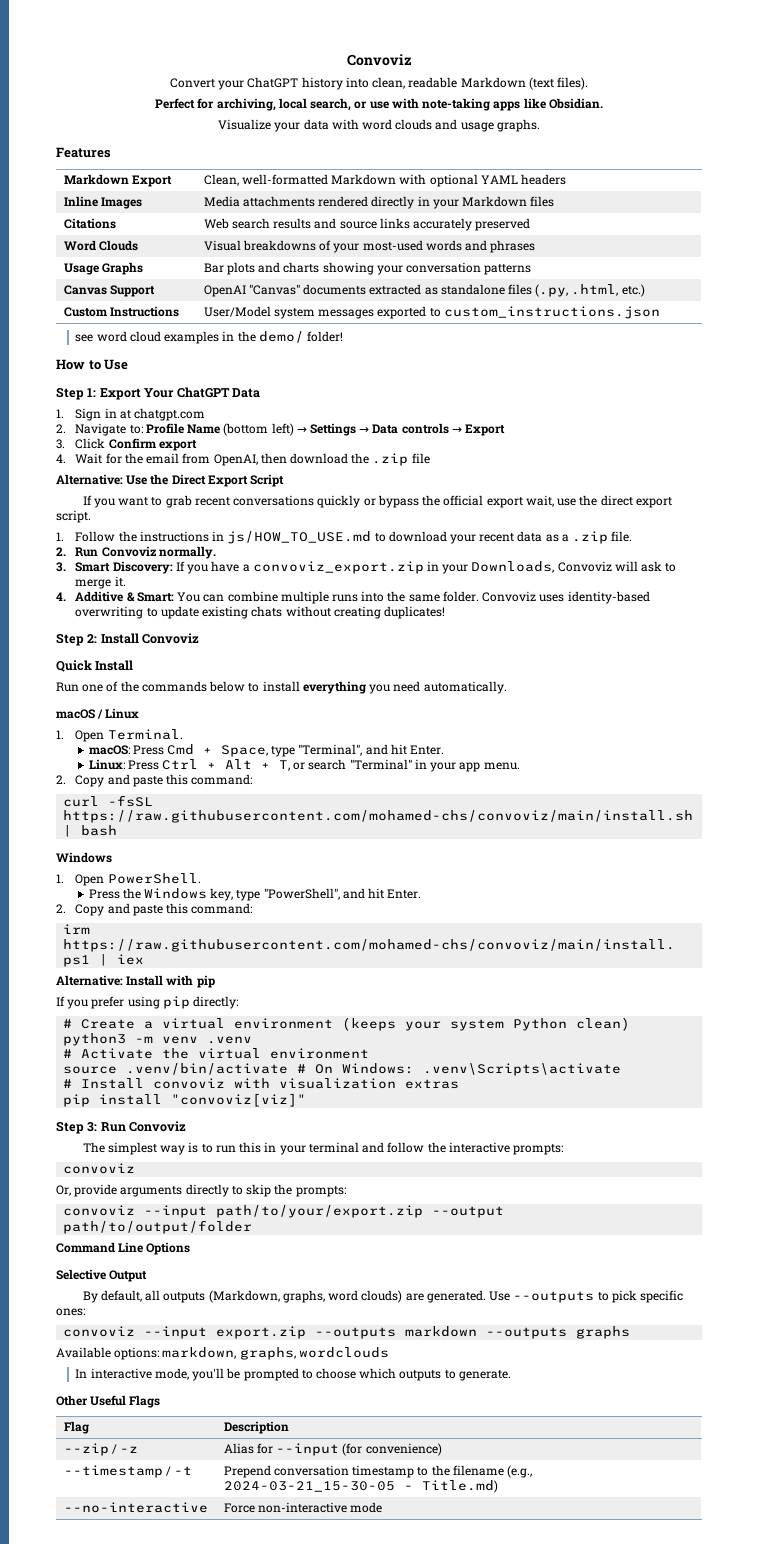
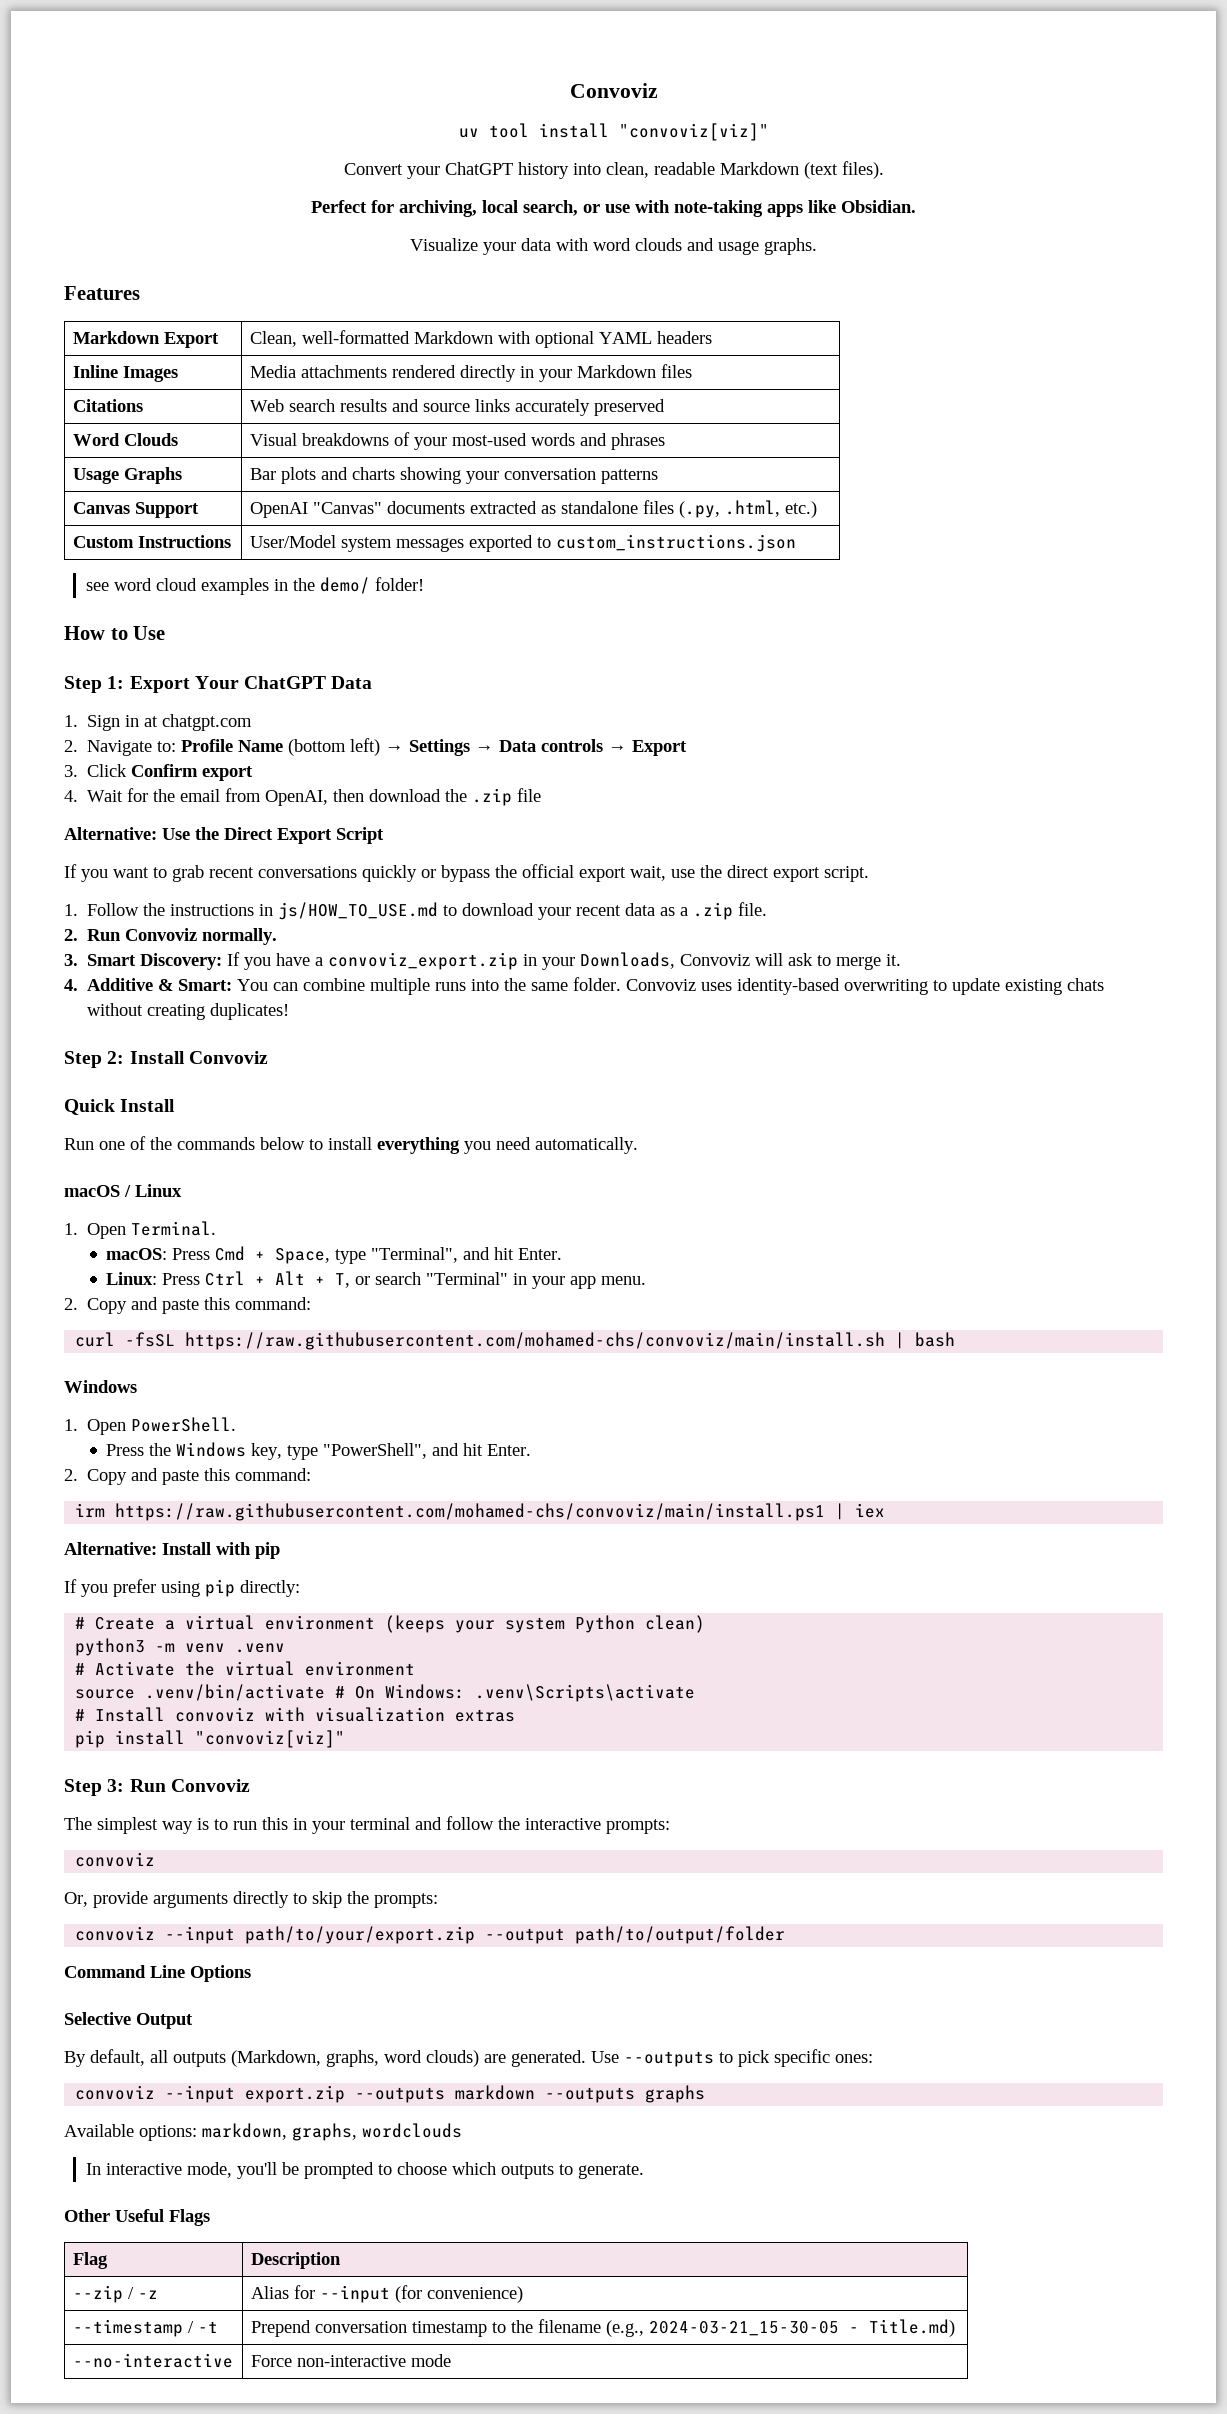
[346,54,412,66] Convoviz -> [569,83,658,98] [458,123,769,141] Convoviz // uv tool install "convoviz[viz]"

